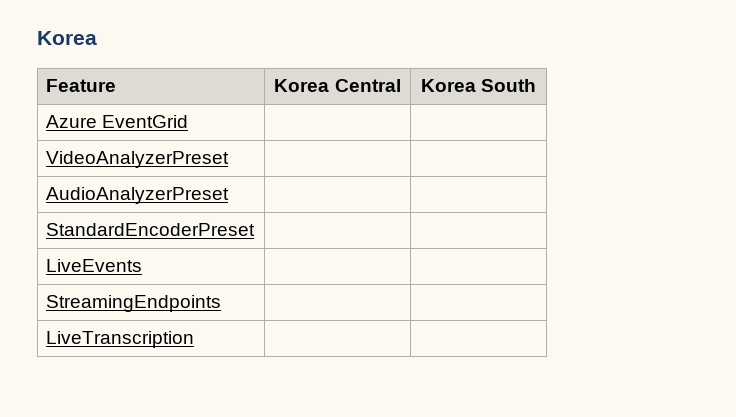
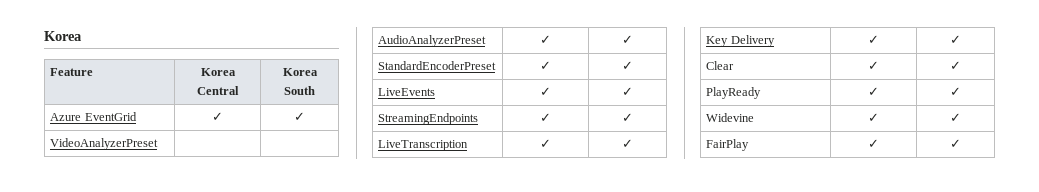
(189, 121) | -> [212,112,223,121] [294,112,305,121] ✓ | ✓
(230, 195) | -> [540,35,551,44] [622,35,633,44] ✓ | ✓
(256, 229) | -> [540,61,551,70] [622,61,633,70] ✓ | ✓
(143, 265) | -> [540,87,551,96] [622,87,633,96] ✓ | ✓
(222, 303) | -> [540,113,551,122] [622,113,633,122] ✓ | ✓
(195, 339) | -> [540,139,551,148] [622,139,633,148] [706,35,775,47] [868,35,879,44] [950,35,961,44] [706,61,735,70] [868,61,879,70] [950,61,961,70] [706,87,762,99] [868,87,879,96] [950,87,961,96] [706,113,755,122] [868,113,879,122] [950,113,961,122] [706,139,750,151] [868,139,879,148] [950,139,961,148] ✓ | ✓ // Key Delivery | ✓ | ✓ // Clear | ✓ | ✓ // PlayReady | ✓ | ✓ // Widevine | ✓ | ✓ // FairPlay | ✓ | ✓

